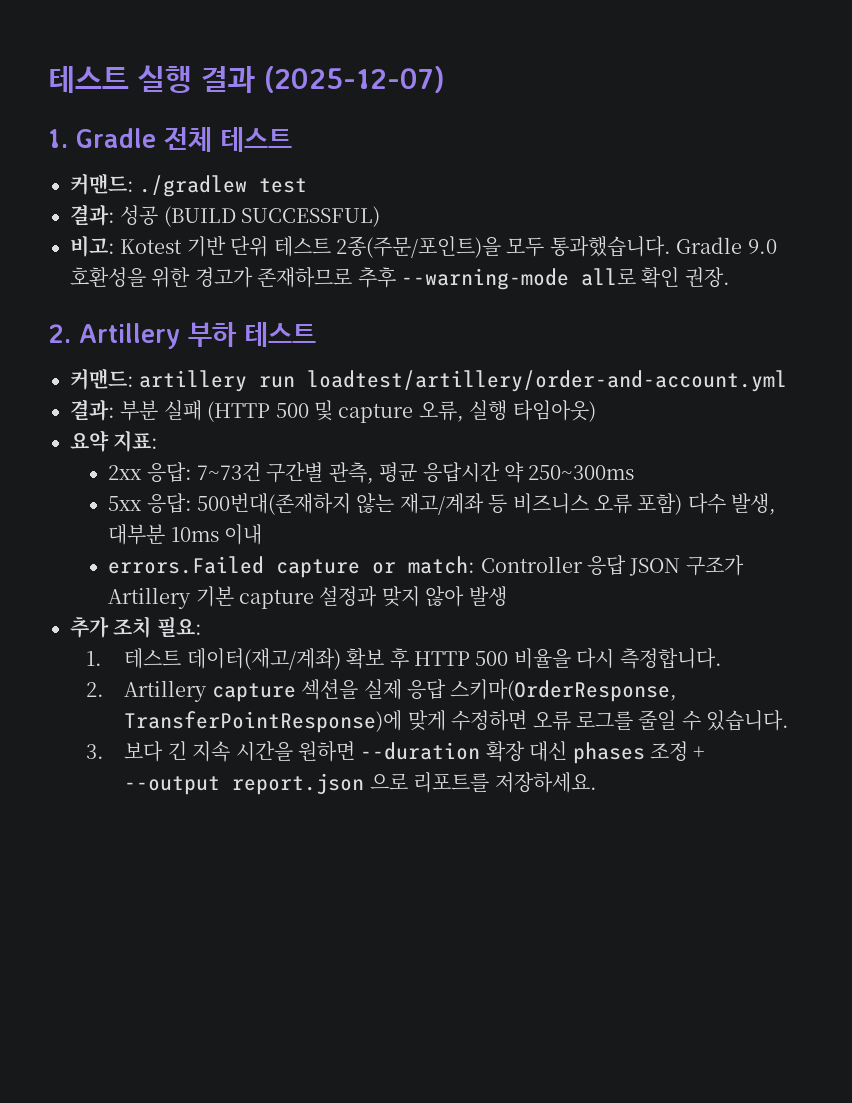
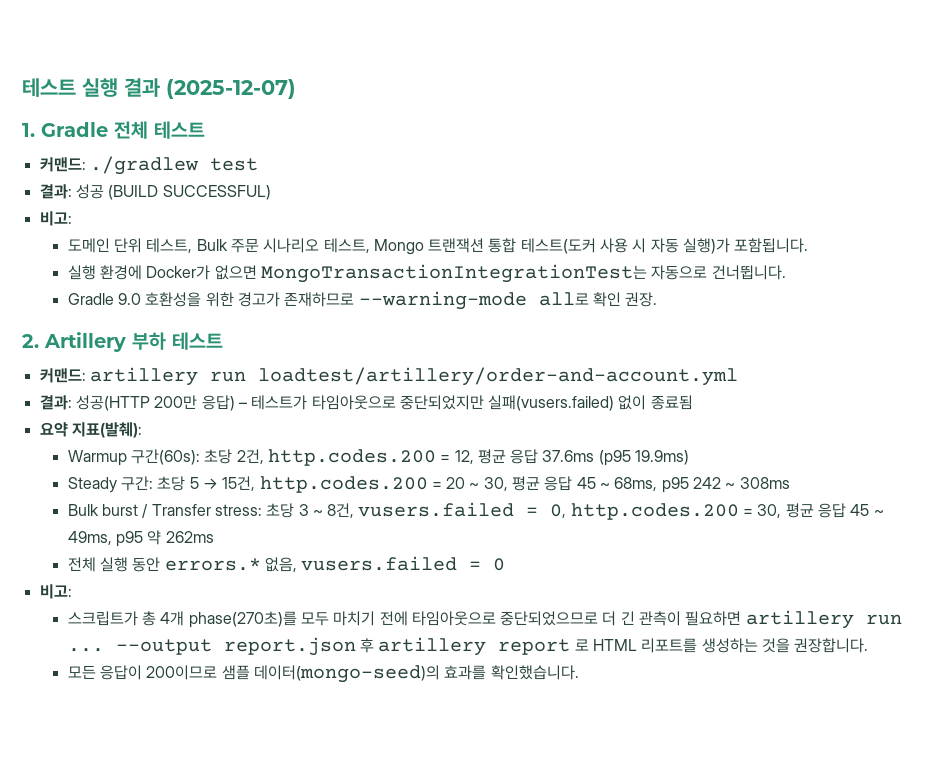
[120,236,671,258] Kotest 기반 단위 테스트 2종(주문/포인트)을 모두 통과했습니다. -> [67,238,809,255] [67,264,786,283] // 도메인 단위 테스트, Bulk 주문 시나리오 테스트, Mongo 트랜잭션 통합 테스트(도커 사용 시 자동 실행)가 포함됩니다. // 실행 환경에 Docker가 없으면 MongoTransactionIntegrationTest는 자동으로 건너뜁니다. //
[357,267,396,288] 추후 -> (355, 299) none
[120,400,596,423] [70,430,159,452] [108,462,635,484] [108,493,777,515] [108,524,263,545] [108,555,744,578] [108,586,507,609] [70,616,202,638] [86,648,722,670] [86,679,678,702] [124,710,790,733] [86,741,706,764] [124,772,597,795] 부분 실패 (HTTP 500 및 capture 오류, 실행 타임아웃) // 요약 지표: // 2xx 응답: 7~73건 구간별 관측, 평균 응답시간 약 250~300ms // 5xx 응답: 500번대(존재하지 않는 재고/계좌 등 비즈니스 오류 포함) 다수 발생, 대부분 10ms 이내 // errors.Failed capture or match: Controller 응답 JSON 구조가 Artillery 기본 capture 설정과 맞지 않아 발생 // 추가 조치 필요: // 1. 테스트 데이터(재고/계좌) 확보 후 HTTP 500 비율을 다시 측정합니다. // 2. Artillery capture 섹션을 실제 응답 스키마(OrderResponse, TransferPointResponse)에 맞게 수정하면 오류 로그를 줄일 수 있습니다. // 3. 보다 긴 지속 시간을 원하면 --duration 확장 대신 phases 조정 + --output report.json 으로 리포트를 저장하세요. -> [75,395,693,411] [39,422,142,438] [67,449,690,466] [67,476,790,493] [67,502,884,520] [67,530,214,547] [67,556,506,572] [39,584,72,599] [67,610,902,629] [67,637,869,656] [67,665,579,683] 성공(HTTP 200만 응답) – 테스트가 타임아웃으로 중단되었지만 실패(vusers.failed) 없이 종료됨 // 요약 지표(발췌): // Warmup 구간(60s): 초당 2건, http.codes.200 = 12, 평균 응답 37.6ms (p95 19.9ms) // Steady 구간: 초당 5 → 15건, http.codes.200 = 20 ~ 30, 평균 응답 45 ~ 68ms, p95 242 ~ 308ms // Bulk burst / Transfer stress: 초당 3 ~ 8건, vusers.failed = 0, http.codes.200 = 30, 평균 응답 45 ~ 49ms, p95 약 262ms // 전체 실행 동안 errors.* 없음, vusers.failed = 0 // 비고: // 스크립트가 총 4개 phase(270초)를 모두 마치기 전에 타임아웃으로 중단되었으므로 더 긴 관측이 필요하면 artillery run ... --output report.json 후 artillery report 로 HTML 리포트를 생성하는 것을 권장합니다. // 모든 응답이 200이므로 샘플 데이터(mongo-seed)의 효과를 확인했습니다.

